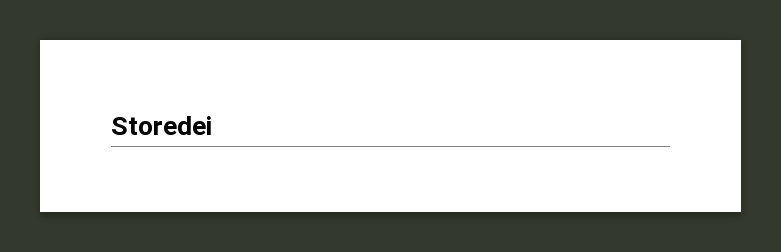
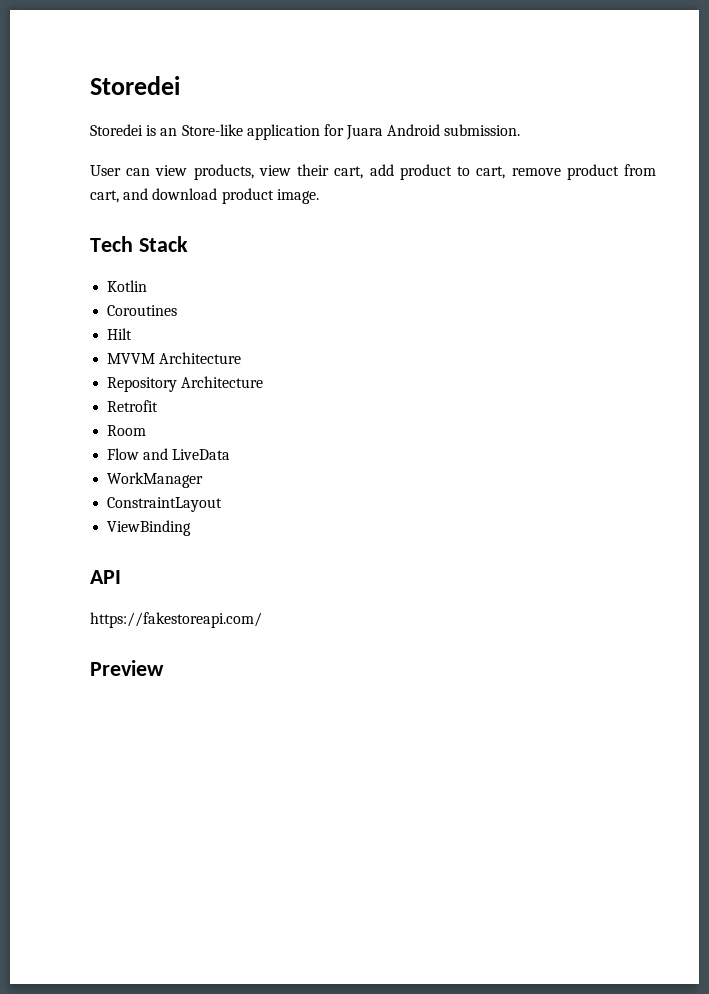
[111,116,212,135] Storedei -> [90,76,180,95] [90,124,521,140] [90,164,656,180] [90,188,319,204] [90,236,188,252] [107,280,148,292] [107,305,178,316] [107,328,133,340] [107,352,242,364] [107,376,264,392] [107,400,159,412] [107,425,147,436] [107,448,231,460] [107,472,204,488] [107,497,223,512] [107,520,192,536] [90,570,121,584] [90,612,262,628] [90,660,164,676] Storedei // Storedei is an Store-like application for Juara Android submission. // User can view products, view their cart, add product to cart, remove product from cart, and download product image. // Tech Stack // Kotlin // Coroutines // Hilt // MVVM Architecture // Repository Architecture // Retrofit // Room // Flow and LiveData // WorkManager // ConstraintLayout // ViewBinding // API // https://fakestoreapi.com/ // Preview

